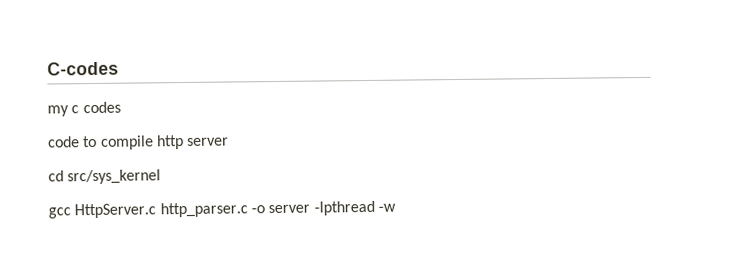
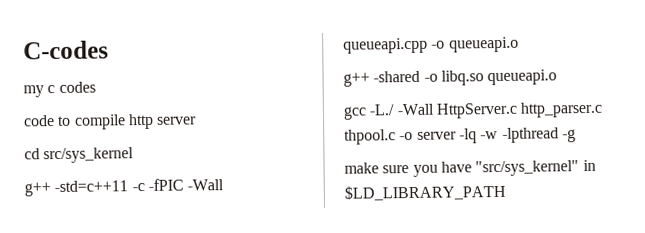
(162, 177) none -> [24,178,225,197] [343,36,519,54] [343,69,558,87] // g++ -std=c++11 -c -fPIC -Wall queueapi.cpp -o queueapi.o // g++ -shared -o libq.so queueapi.o
(71, 213) none -> [369,103,434,116] -L./ -Wall
(248, 210) none -> [344,129,396,145] thpool.c
[313,200,396,216] -lpthread -w -> [458,127,576,144] [344,159,596,177] [344,183,506,201] -lq -w -lpthread -g // make sure you have "src/sys_kernel" in $LD_LIBRARY_PATH

